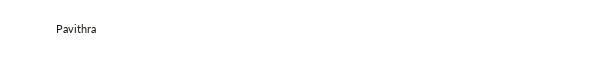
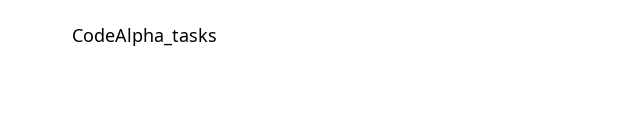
[56,24,96,33] Pavithra -> [72,28,217,46] CodeAlpha_tasks

